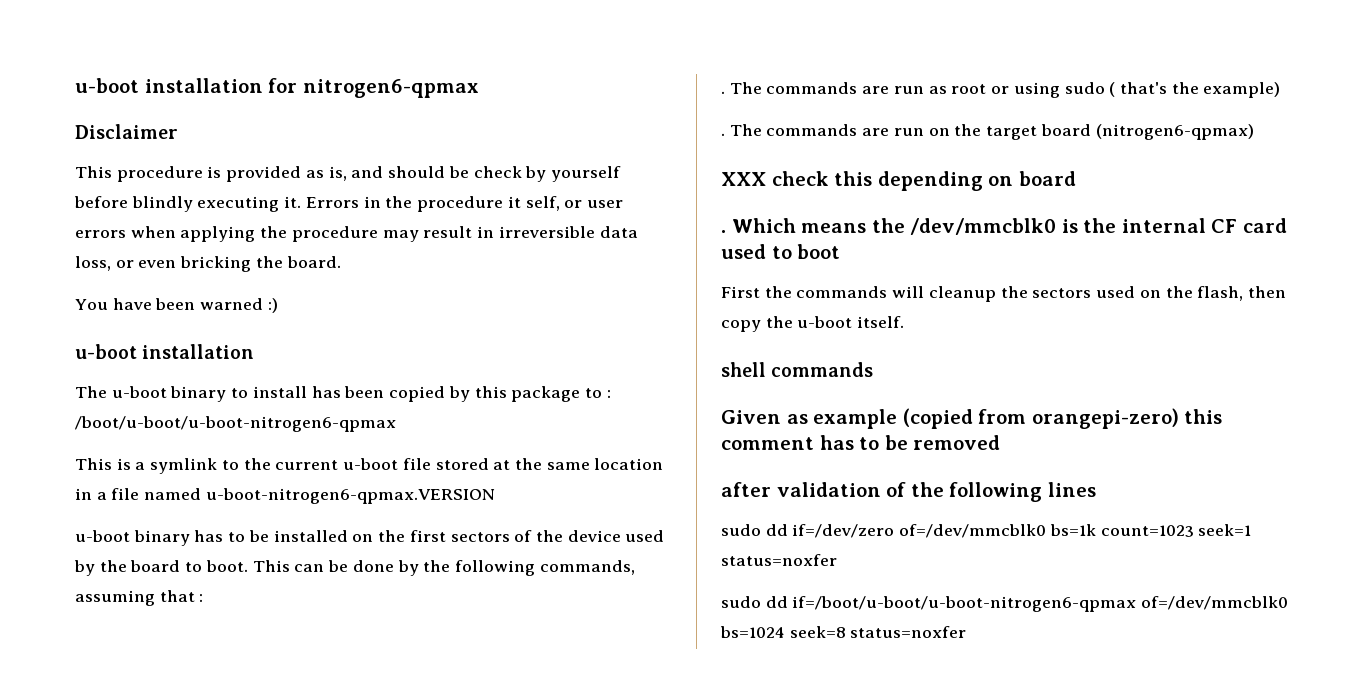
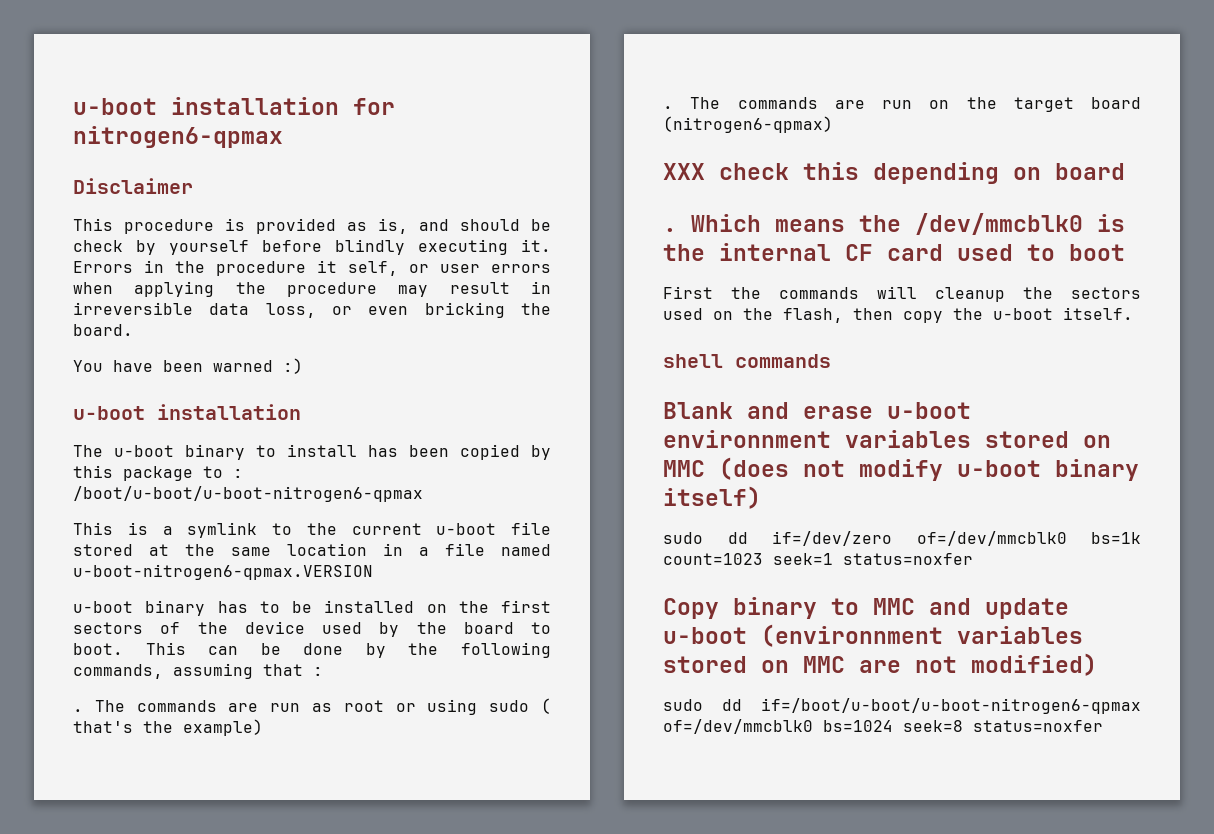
[721,408,1223,429] [721,435,1001,450] [721,482,1096,502] Given as example (copied from orangepi-zero) this comment has to be removed // after validation of the following lines -> [663,402,971,419] [663,430,1111,448] [663,457,1139,481] [663,486,761,509] Blank and erase u-boot environnment variables stored on MMC (does not modify u-boot binary itself)
(837, 560) none -> [663,597,1069,619] [663,624,1083,647] [663,653,1097,676] // Copy binary to MMC and update u-boot (environnment variables stored on MMC are not modified)

